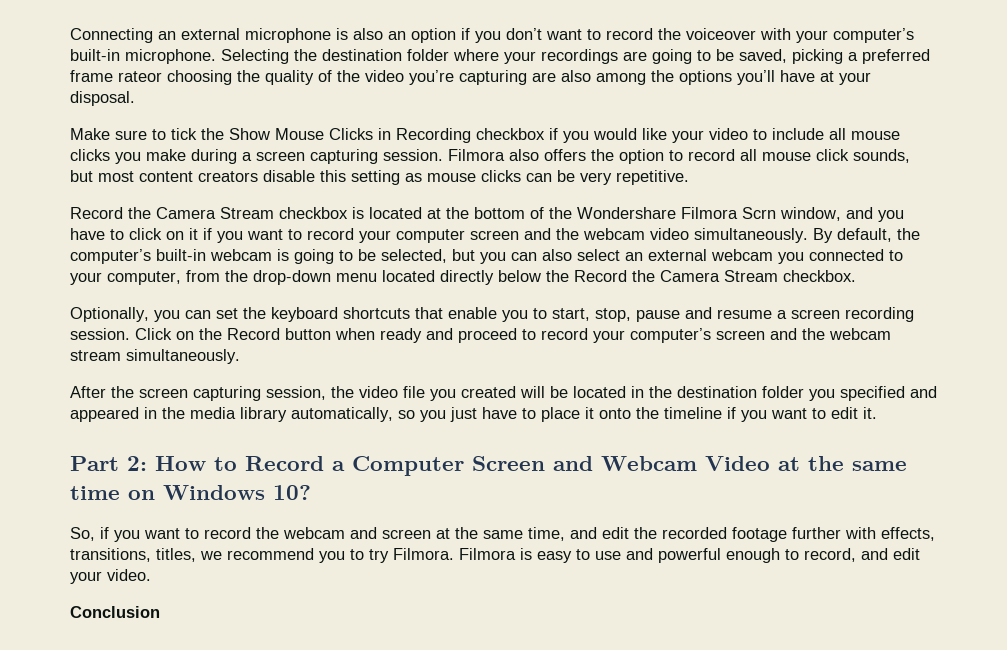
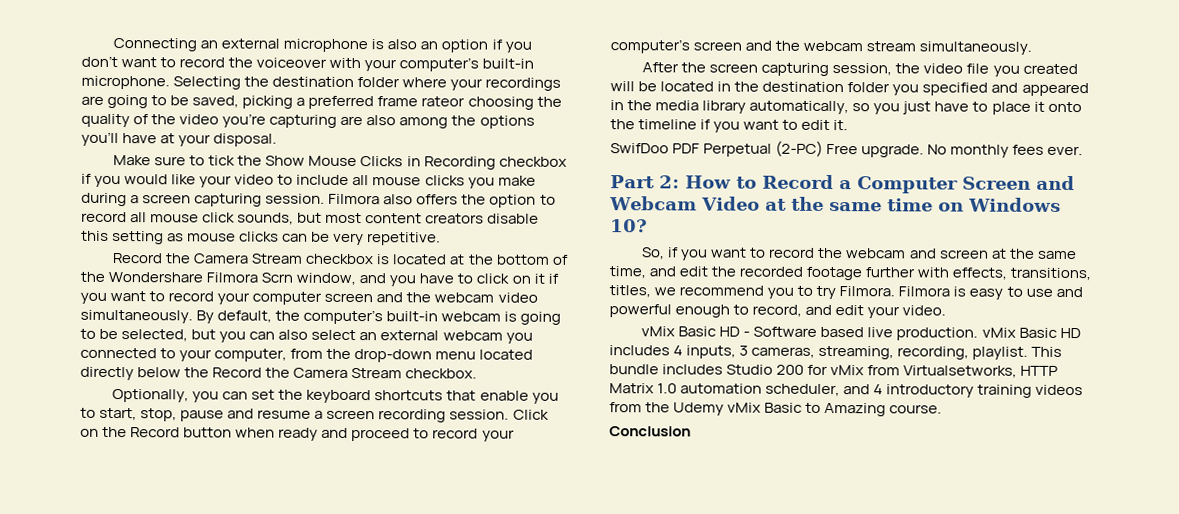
(877, 413) none -> [610,140,1084,158] // SwifDoo PDF Perpetual (2-PC) Free upgrade. No monthly fees ever.
(151, 575) none -> [641,326,1081,341] [609,345,1063,360] [609,364,1059,378] [609,383,1084,398] [609,402,943,417] // vMix Basic HD - Software based live production. vMix Basic HD includes 4 inputs, 3 cameras, streaming, recording, playlist. This bundle includes Studio 200 for vMix from Virtualsetworks, HTTP Matrix 1.0 automation scheduler, and 4 introductory training videos from the Udemy vMix Basic to Amazing course.

